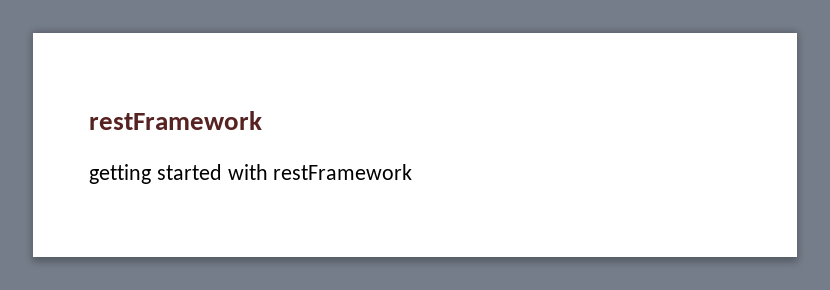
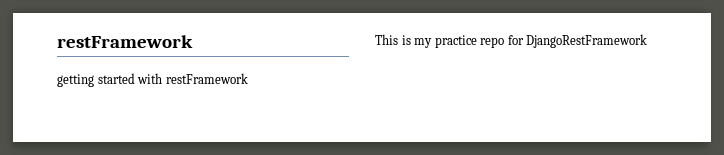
(413, 172) none -> [375,34,648,48] // This is my practice repo for DjangoRestFramework

